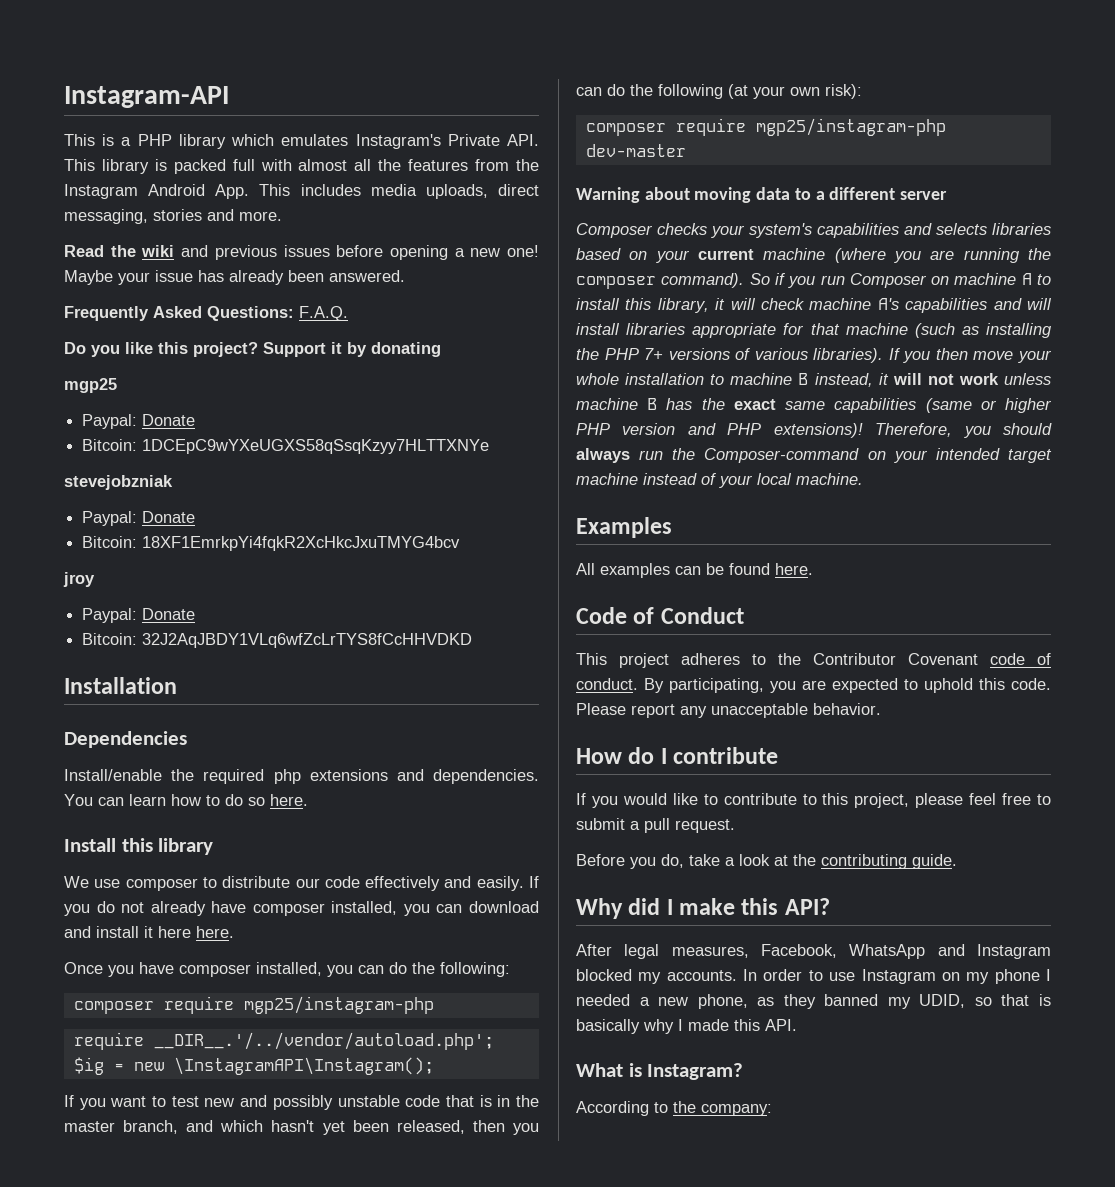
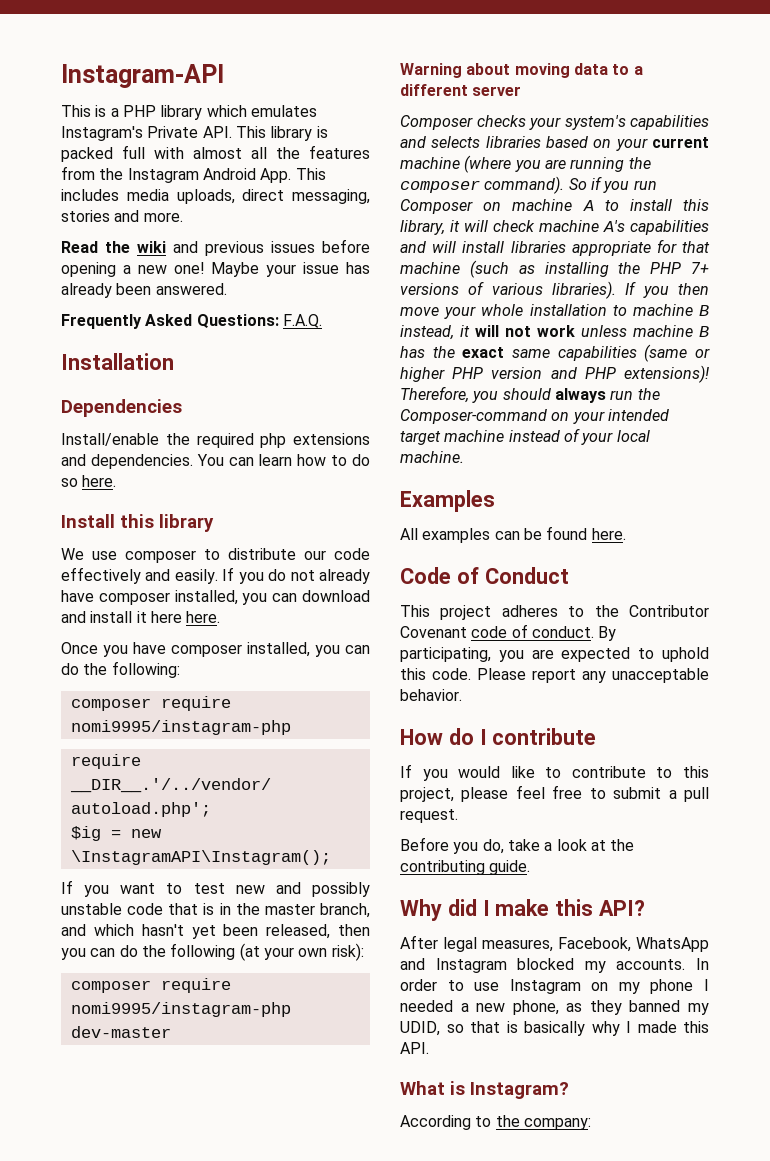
[64,342,441,357] [64,378,117,393] [82,414,196,429] [82,439,490,454] [64,475,173,490] [82,511,196,526] [82,536,461,551] [63,572,95,587] [82,608,196,623] [82,633,473,648] // Do you like this project? Support it by donating // mgp25 // Paypal: Donate // Bitcoin: 1DCEpC9wYXeUGXS58qSsqKzyy7HLTTXNYe // stevejobzniak // Paypal: Donate // Bitcoin: 18XF1EmrkpYi4fqkR2XcHkcJxuTMYG4bcv // jroy // Paypal: Donate // Bitcoin: 32J2AqJBDY1VLq6wfZcLrTYS8fCcHHVDKD -> (322, 321) none
[243,996,434,1014] mgp25/instagram-php -> [70,720,291,735] nomi9995/instagram-php
[755,118,946,136] mgp25/instagram-php -> [70,1002,291,1017] nomi9995/instagram-php

